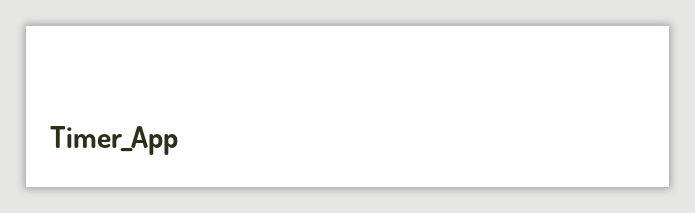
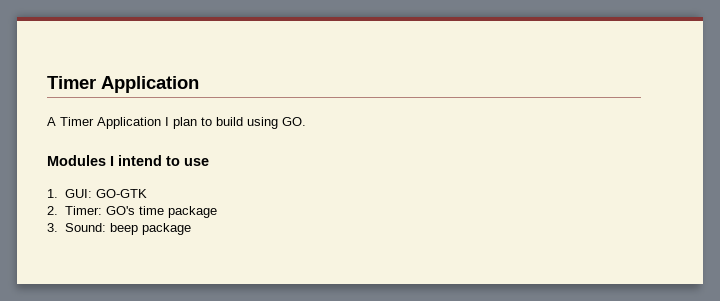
[50,126,178,155] Timer_App -> [47,76,199,93] [47,117,306,129] [47,155,209,166] [47,189,147,198] [47,206,217,218] [47,223,191,235] Timer Application // A Timer Application I plan to build using GO. // Modules I intend to use // 1. GUI: GO-GTK // 2. Timer: GO's time package // 3. Sound: beep package

